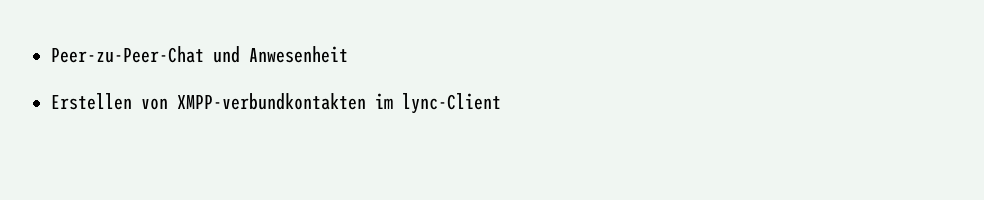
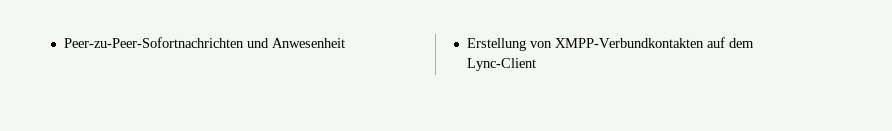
[51,46,204,63] Peer-zu-Peer-Chat -> [63,37,244,48] Peer-zu-Peer-Sofortnachrichten
[51,93,501,114] Erstellen von XMPP-verbundkontakten im lync-Client -> [466,37,754,51] [466,58,536,71] Erstellung von XMPP-Verbundkontakten auf dem Lync-Client

